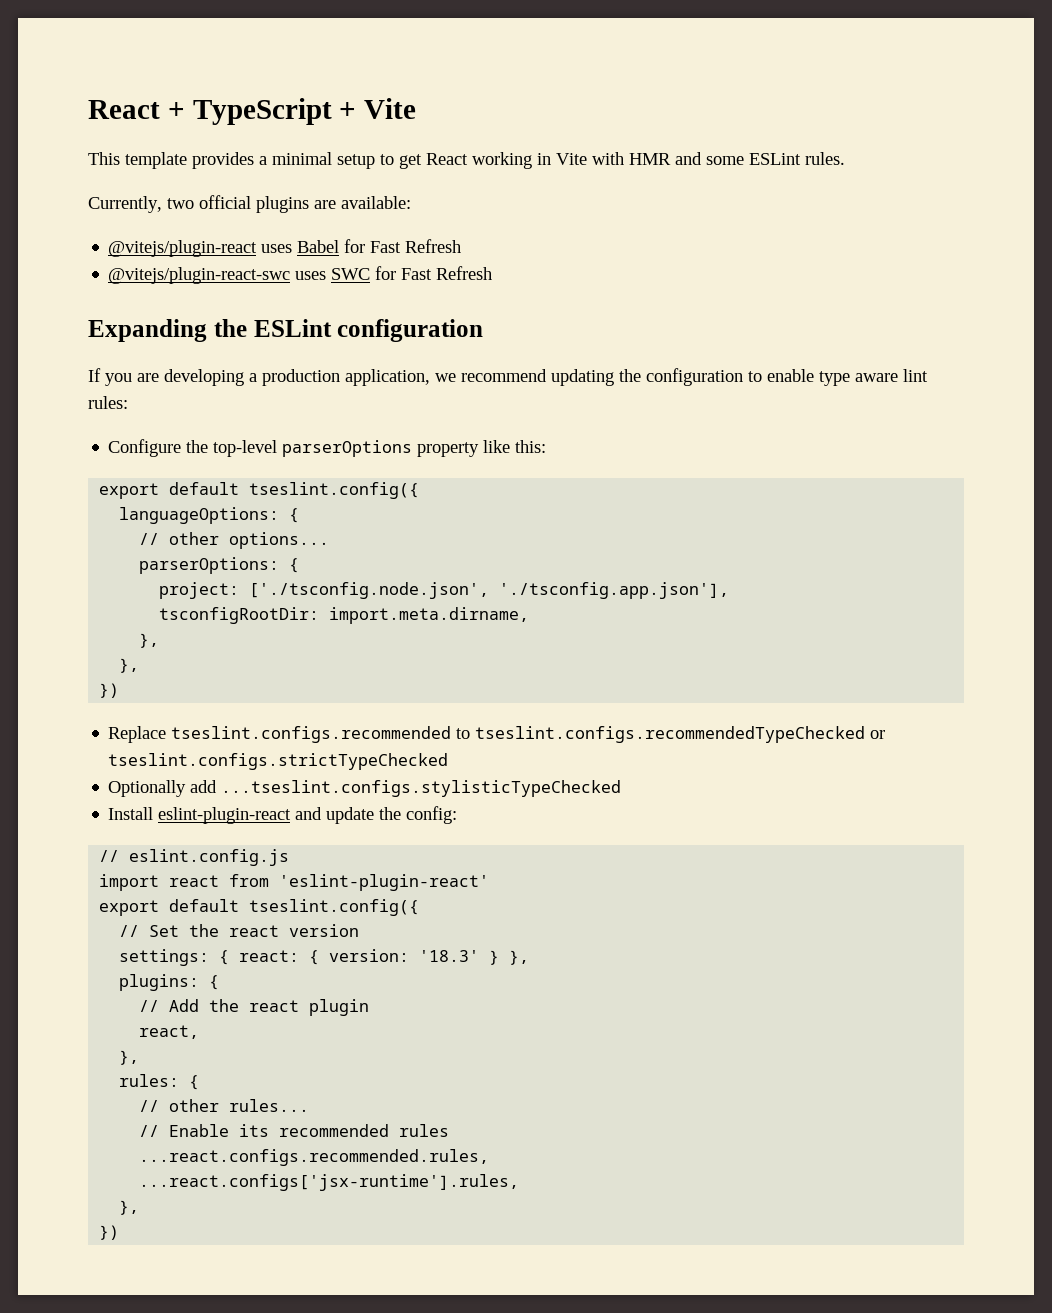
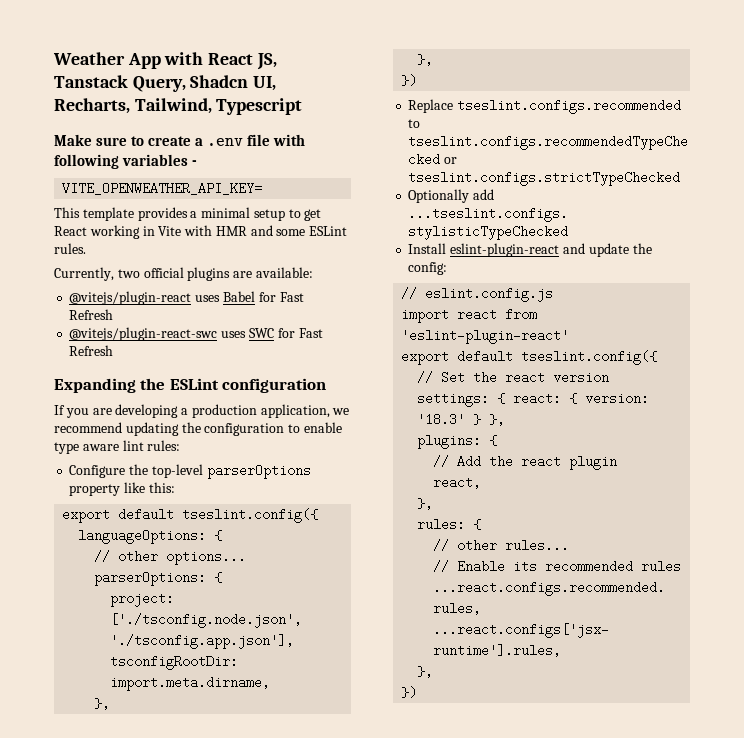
[88,98,417,125] React + TypeScript + Vite -> [53,52,277,70] [54,75,277,92] [54,98,303,115] [54,134,306,146] [54,154,198,169] [62,182,263,195] Weather App with React JS, Tanstack Query, Shadcn UI, Recharts, Tailwind, Typescript // Make sure to create a .env file with following variables - // VITE_OPENWEATHER_API_KEY=

